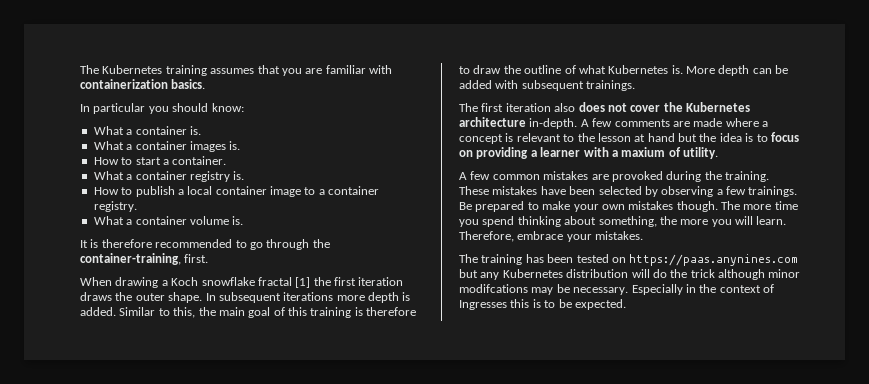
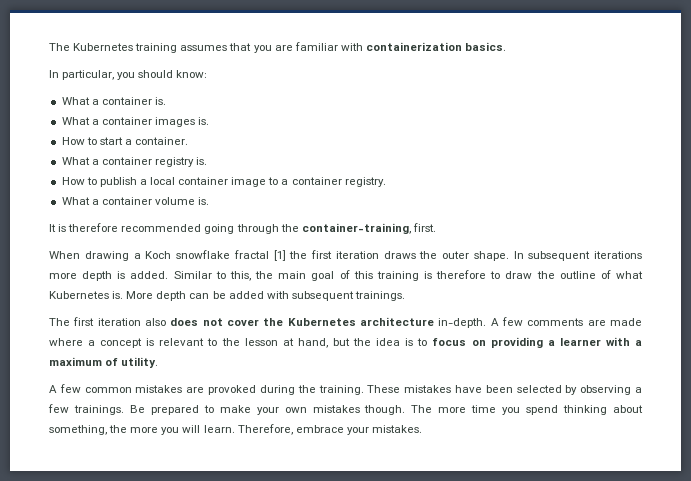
[93,103,146,114] particular -> [62,70,115,80] particular,
[235,240,263,250] to go -> [204,224,235,234] going
[647,133,675,142] hand -> [297,338,328,348] hand,
[621,147,666,157] maxium -> [49,357,102,366] maximum
[459,254,799,266] [459,269,801,280] [459,284,774,295] [459,299,626,310] // The training has been tested on https://paas.anynines.com but any Kubernetes distribution will do the trick although minor modifcations may be necessary. Especially in the context of Ingresses this is to be expected. -> (422, 429) none

